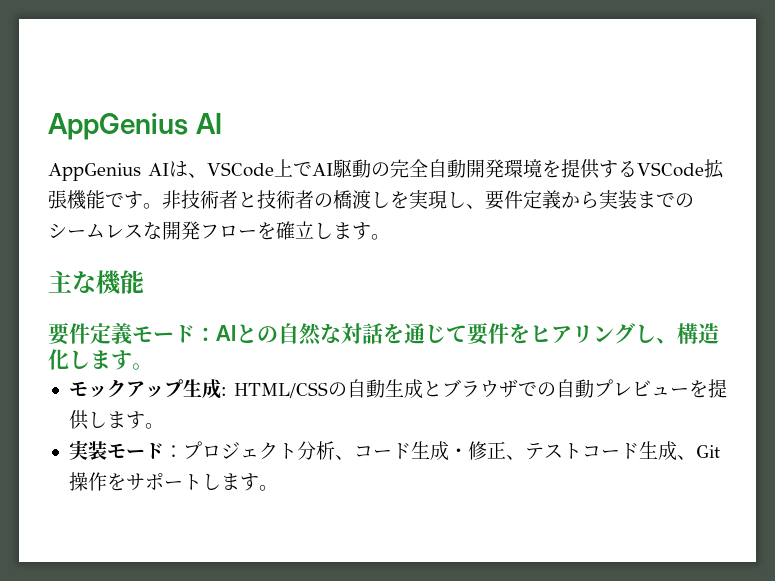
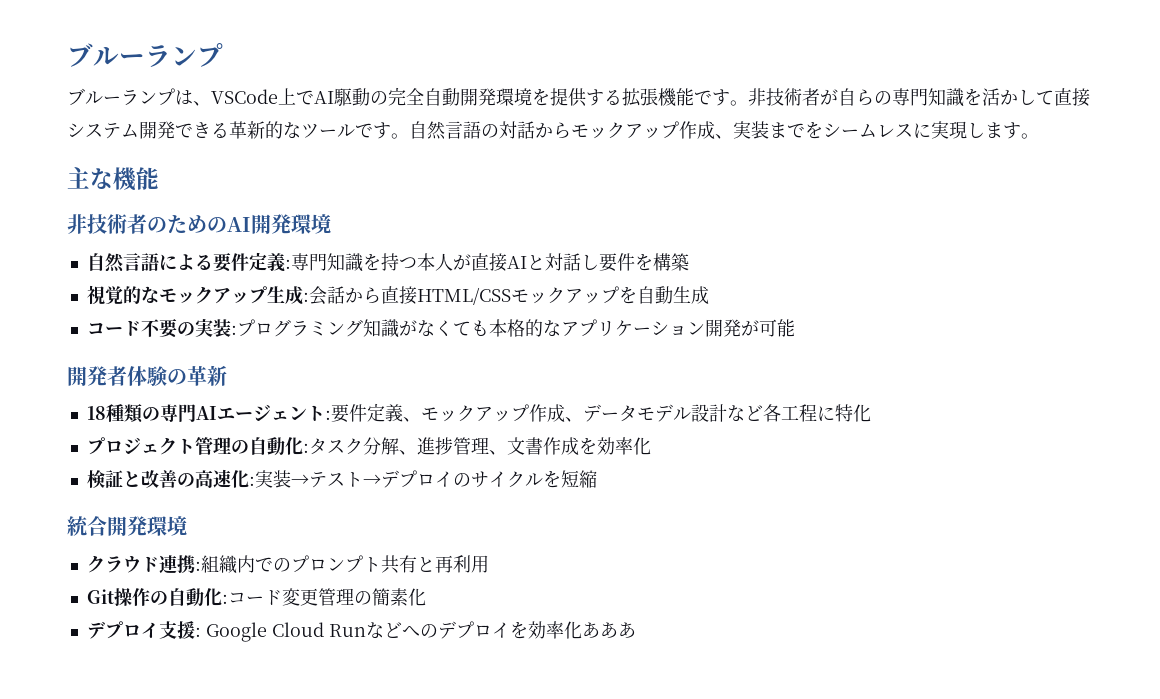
[48,113,222,140] [48,163,169,181] AppGenius AI // AppGenius AI -> [67,43,223,67] [67,88,175,106] ブルーランプ // ブルーランプ
[637,162,704,177] VSCode -> (622, 97) none
[238,190,599,210] と技術者の橋渡しを実現し、要件定義から -> [820,88,1090,107] [67,121,733,140] が自らの専門知識を活かして直接システム開発できる革新的なツールです。自然言語の対話からモックアップ作成、
[675,193,694,208] の -> [805,121,823,139] を
[143,221,314,240] な開発フローを確立 -> [913,121,967,139] に実現
[48,322,719,346] [48,349,153,370] 要件定義モード：AIとの自然な対話を通じて要件をヒアリングし、構造化します。 // -> [67,214,331,234] [86,252,689,273] [86,285,159,305] 非技術者のためのAI開発環境 // 自然言語による要件定義:専門知識を持つ本人が直接AIと対話し要件を構築 // 視覚的な
[233,379,727,399] [68,410,164,430] [68,440,720,461] [68,472,278,491] HTML/CSSの自動生成とブラウザでの自動プレビューを提供します。 // 実装モード：プロジェクト分析、コード生成・修正、テストコード生成、Git操作をサポートします。 -> [308,286,709,305] [86,319,795,338] [67,365,227,386] [86,403,871,423] [86,437,651,456] [86,469,597,488] [67,516,187,536] [86,555,489,574] [86,588,426,607] [86,621,636,642] 会話から直接HTML/CSSモックアップを自動生成 // コード不要の実装:プログラミング知識がなくても本格的なアプリケーション開発が可能 // 開発者体験の革新 // 18種類の専門AIエージェント:要件定義、モックアップ作成、データモデル設計など各工程に特化 // プロジェクト管理の自動化:タスク分解、進捗管理、文書作成を効率化 // 検証と改善の高速化:実装→テスト→デプロイのサイクルを短縮 // 統合開発環境 // クラウド連携:組織内でのプロンプト共有と再利用 // Git操作の自動化:コード変更管理の簡素化 // デプロイ支援: Google Cloud Runなどへのデプロイを効率化あああ

